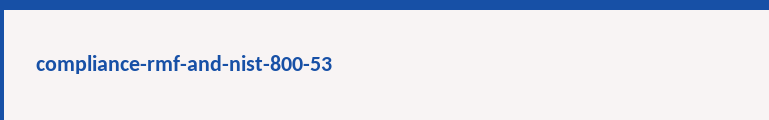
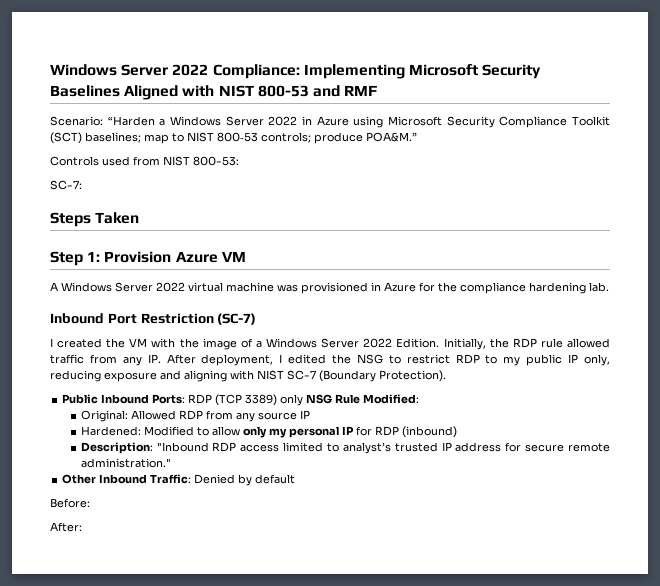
[36,55,332,74] compliance-rmf-and-nist-800-53 -> [50,64,542,79] [50,85,378,100] [50,116,611,128] [50,132,417,144] [50,156,239,166] [50,180,82,190] [50,212,140,227] [50,251,246,266] [50,282,609,294] [50,313,257,325] [50,338,611,350] [50,354,610,366] [50,370,446,382] [62,394,420,406] [80,410,310,422] [80,426,457,438] [80,442,610,454] [80,458,171,468] [62,474,296,486] [50,498,90,508] [50,522,82,532] Windows Server 2022 Compliance: Implementing Microsoft Security Baselines Aligned with NIST 800-53 and RMF // Scenario: “Harden a Windows Server 2022 in Azure using Microsoft Security Compliance Toolkit (SCT) baselines; map to NIST 800‑53 controls; produce POA&M.” // Controls used from NIST 800-53: // SC-7: // Steps Taken // Step 1: Provision Azure VM // A Windows Server 2022 virtual machine was provisioned in Azure for the compliance hardening lab. // Inbound Port Restriction (SC-7) // I created the VM with the image of a Windows Server 2022 Edition. Initially, the RDP rule allowed traffic from any IP. After deployment, I edited the NSG to restrict RDP to my public IP only, reducing exposure and aligning with NIST SC-7 (Boundary Protection). // Public Inbound Ports: RDP (TCP 3389) only NSG Rule Modified: // Original: Allowed RDP from any source IP // Hardened: Modified to allow only my personal IP for RDP (inbound) // Description: "Inbound RDP access limited to analyst’s trusted IP address for secure remote administration." // Other Inbound Traffic: Denied by default // Before: // After:

